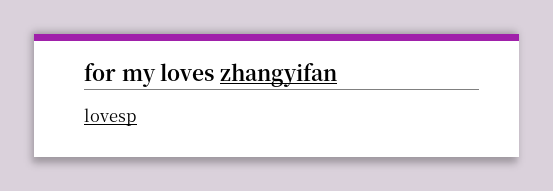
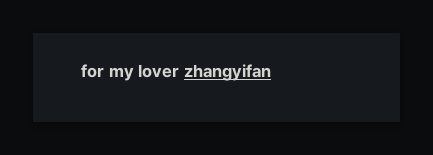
[160,63,215,81] loves -> [138,64,180,78] lover
[84,108,137,126] // lovesp -> (271, 72) none

